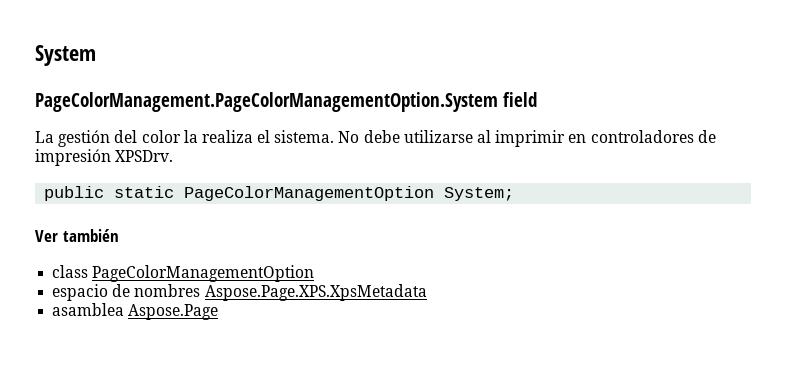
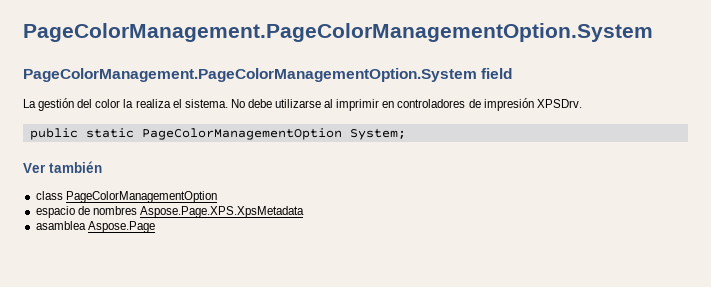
[35,45,96,66] System -> [23,23,653,42] PageColorManagement.PageColorManagementOption.System

